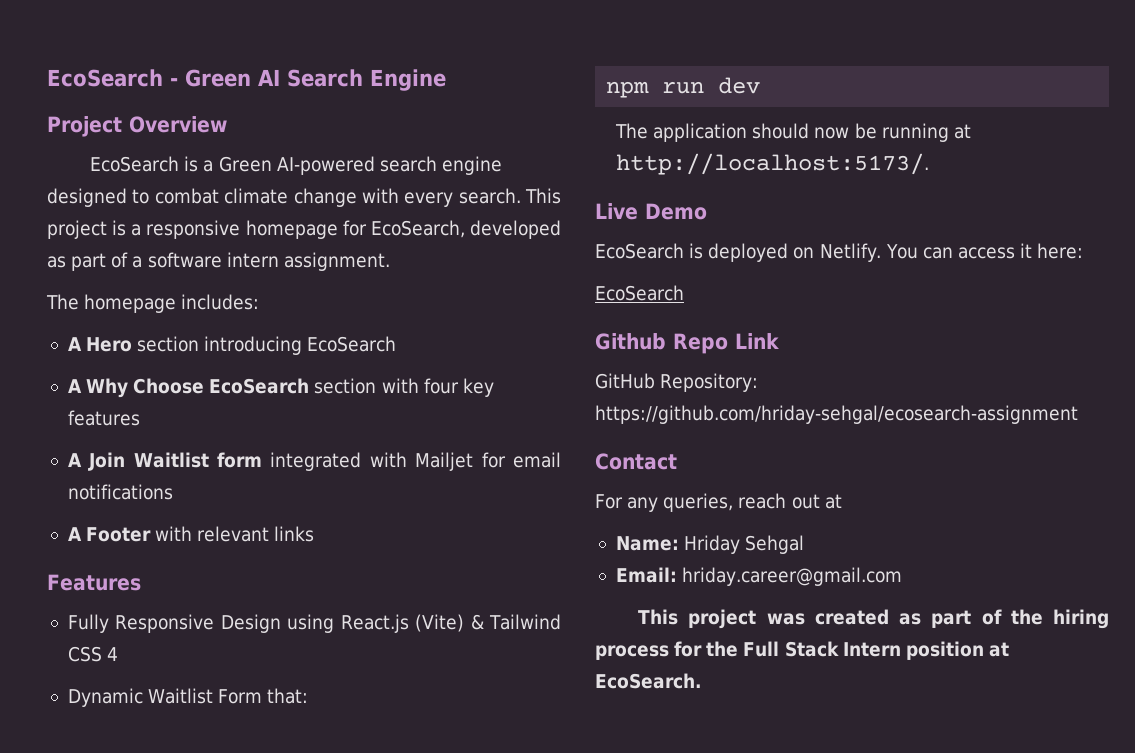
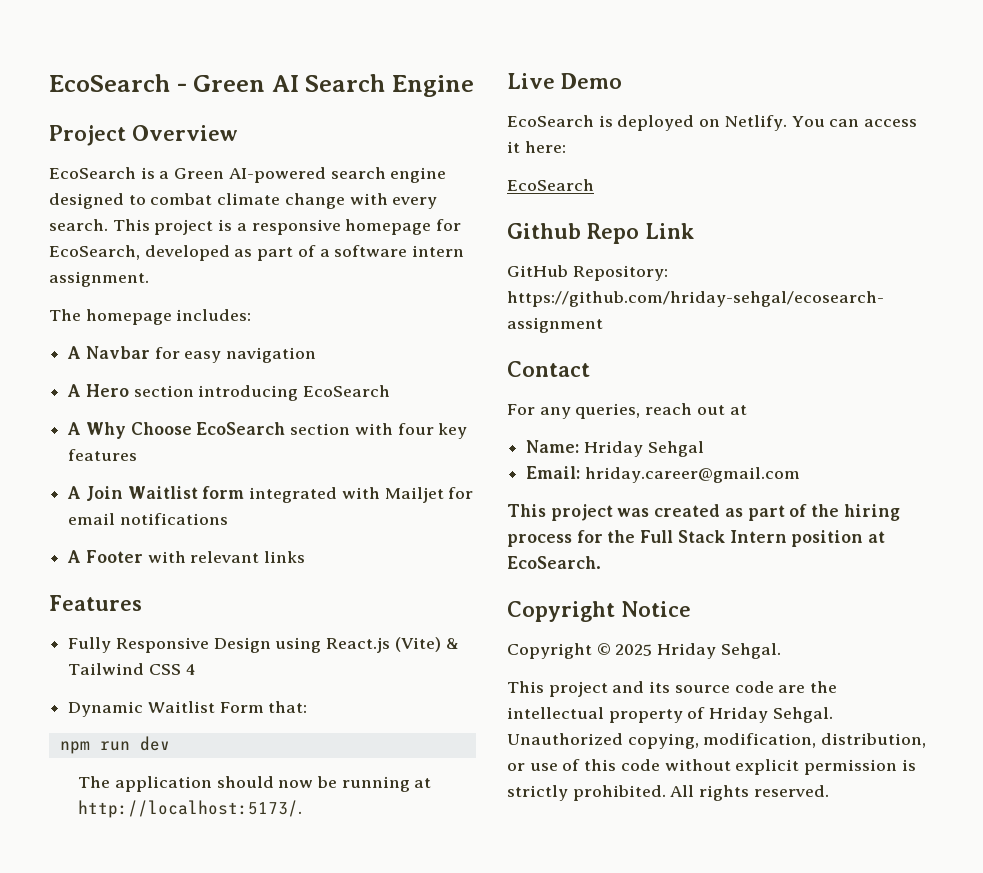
(260, 302) none -> [67,346,317,363] // A Navbar for easy navigation
(702, 681) none -> [507,601,691,622] [507,643,781,659] [507,681,838,697] [507,707,833,723] [507,733,927,749] [507,759,916,775] [507,785,829,801] // Copyright Notice // Copyright © 2025 Hriday Sehgal. // This project and its source code are the intellectual property of Hriday Sehgal. Unauthorized copying, modification, distribution, or use of this code without explicit permission is strictly prohibited. All rights reserved.

